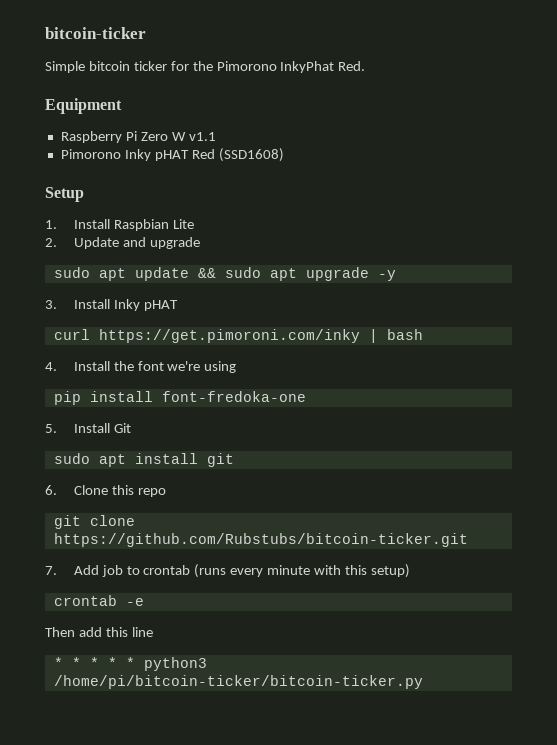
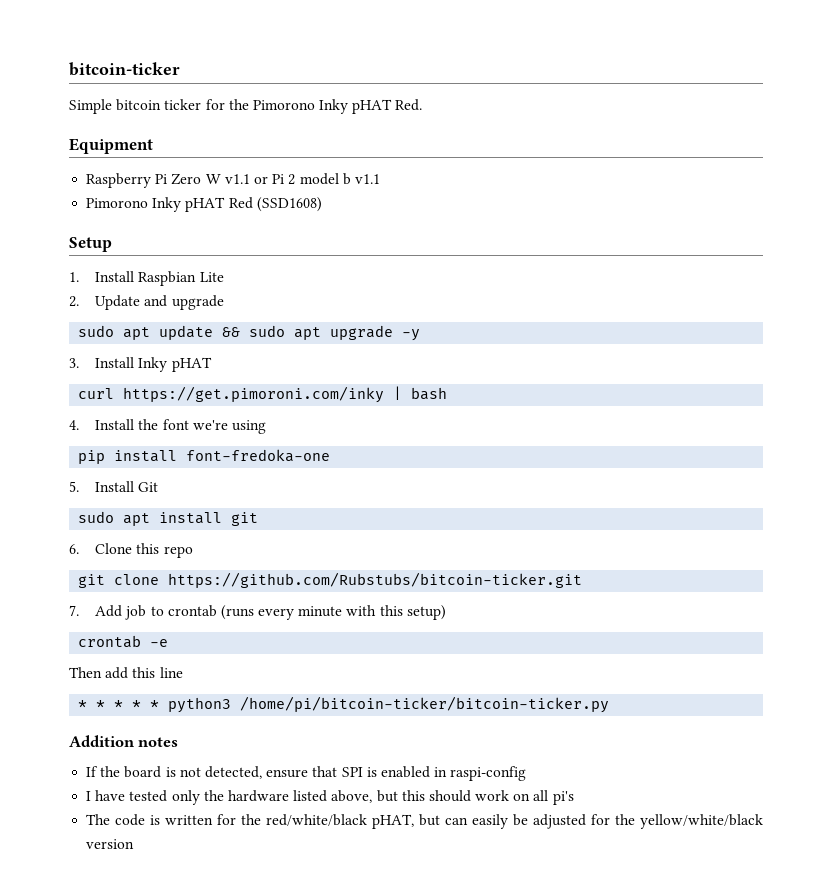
[280,61,335,73] InkyPhat -> [319,99,393,114] Inky pHAT
(216, 136) none -> [253,173,380,185] or Pi 2 model b v1.1
(423, 682) none -> [69,735,179,747] [86,766,527,781] [86,790,574,805] [86,814,763,829] [86,839,135,849] // Addition notes // If the board is not detected, ensure that SPI is enabled in raspi-config // I have tested only the hardware listed above, but this should work on all pi's // The code is written for the red/white/black pHAT, but can easily be adjusted for the yellow/white/black version

